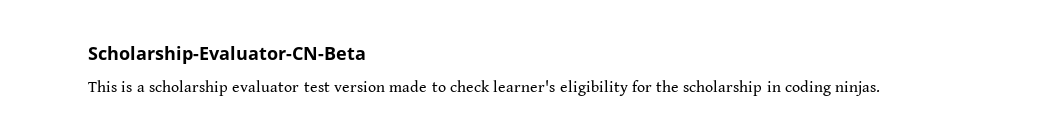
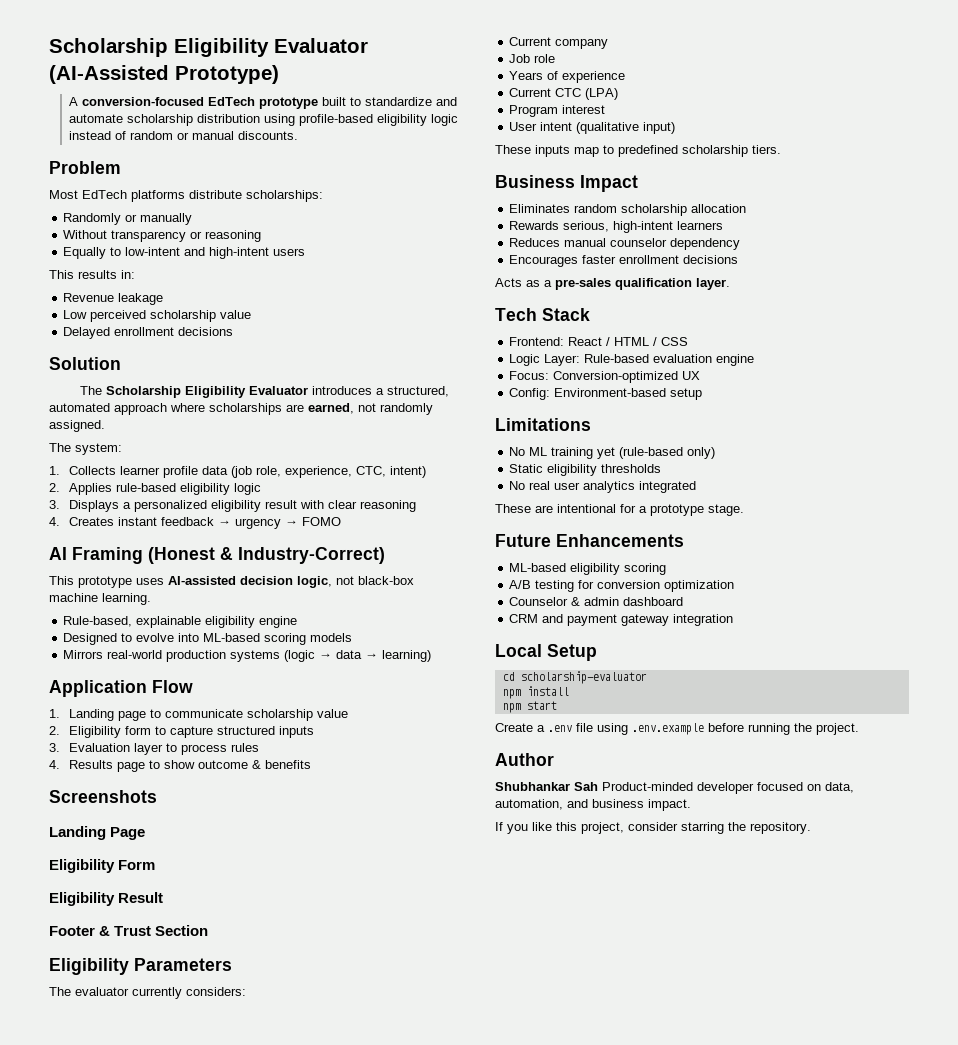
[88,46,366,64] [88,80,881,96] Scholarship-Evaluator-CN-Beta // This is a scholarship evaluator test version made to check learner's eligibility for the scholarship in coding ninjas. -> [49,38,368,57] [49,65,279,84] [68,97,457,109] [68,114,458,126] [68,131,298,140] [49,161,121,174] [49,190,323,202] [63,213,193,225] [63,230,262,242] [63,247,306,259] [49,270,135,279] [63,293,164,305] [63,310,252,322] [63,327,234,339] [49,357,121,370] [79,386,449,398] [49,403,433,415] [49,420,105,432] [49,443,122,455] [49,466,426,478] [49,483,261,495] [49,500,416,512] [49,517,341,529] [49,547,385,564] [49,576,414,588] [49,593,151,605] [63,616,298,628] [63,633,353,645] [63,650,432,662] [49,680,193,697] [49,709,348,721] [49,726,314,738] [49,743,259,755] [49,760,311,772] [49,790,157,803] [49,826,146,840] [49,859,156,873] [49,892,164,906] [49,925,209,936] [49,958,232,975] [49,987,246,999] [509,37,609,49] [509,54,556,63] [509,71,626,83] [509,88,619,100] [509,105,606,117] [509,122,676,134] [495,145,781,157] [495,175,638,192] [509,204,747,216] [509,221,724,233] [509,238,741,250] [509,255,739,267] [495,278,730,290] [495,308,590,321] [509,337,689,346] [509,354,755,366] [509,371,701,383] [509,388,703,400] [495,418,591,431] [509,447,716,459] [509,464,662,476] [509,481,697,493] [495,504,744,516] [495,534,684,547] [509,563,667,575] [509,580,735,592] [509,597,684,606] [509,614,734,626] [495,644,597,661] [502,671,647,684] [502,686,569,699] [502,701,557,713] [495,723,859,735] [495,753,554,766] [495,782,854,794] [495,799,691,811] [495,822,811,834] Scholarship Eligibility Evaluator (AI-Assisted Prototype) // A conversion-focused EdTech prototype built to standardize and automate scholarship distribution using profile-based eligibility logic instead of random or manual discounts. // Problem // Most EdTech platforms distribute scholarships: // Randomly or manually // Without transparency or reasoning // Equally to low-intent and high-intent users // This results in: // Revenue leakage // Low perceived scholarship value // Delayed enrollment decisions // Solution // The Scholarship Eligibility Evaluator introduces a structured, automated approach where scholarships are earned, not randomly assigned. // The system: // 1. Collects learner profile data (job role, experience, CTC, intent) // 2. Applies rule-based eligibility logic // 3. Displays a personalized eligibility result with clear reasoning // 4. Creates instant feedback → urgency → FOMO // AI Framing (Honest & Industry-Correct) // This prototype uses AI-assisted decision logic, not black-box machine learning. // Rule-based, explainable eligibility engine // Designed to evolve into ML-based scoring models // Mirrors real-world production systems (logic → data → learning) // Application Flow // 1. Landing page to communicate scholarship value // 2. Eligibility form to capture structured inputs // 3. Evaluation layer to process rules // 4. Results page to show outcome & benefits // Screenshots // Landing Page // Eligibility Form // Eligibility Result // Footer & Trust Section // Eligibility Parameters // The evaluator currently considers: // Current company // Job role // Years of experience // Current CTC (LPA) // Program interest // User intent (qualitative input) // These inputs map to predefined scholarship tiers. // Business Impact // Eliminates random scholarship allocation // Rewards serious, high-intent learners // Reduces manual counselor dependency // Encourages faster enrollment decisions // Acts as a pre-sales qualification layer. // Tech Stack // Frontend: React / HTML / CSS // Logic Layer: Rule-based evaluation engine // Focus: Conversion-optimized UX // Config: Environment-based setup // Limitations // No ML training yet (rule-based only) // Static eligibility thresholds // No real user analytics integrated // These are intentional for a prototype stage. // Future Enhancements // ML-based eligibility scoring // A/B testing for conversion optimization // Counselor & admin dashboard // CRM and payment gateway integration // Local Setup // cd scholarship-evaluator // npm install // npm start // Create a .env file using .env.example before running the project. // Author // Shubhankar Sah Product-minded developer focused on data, automation, and business impact. // If you like this project, consider starring the repository.

